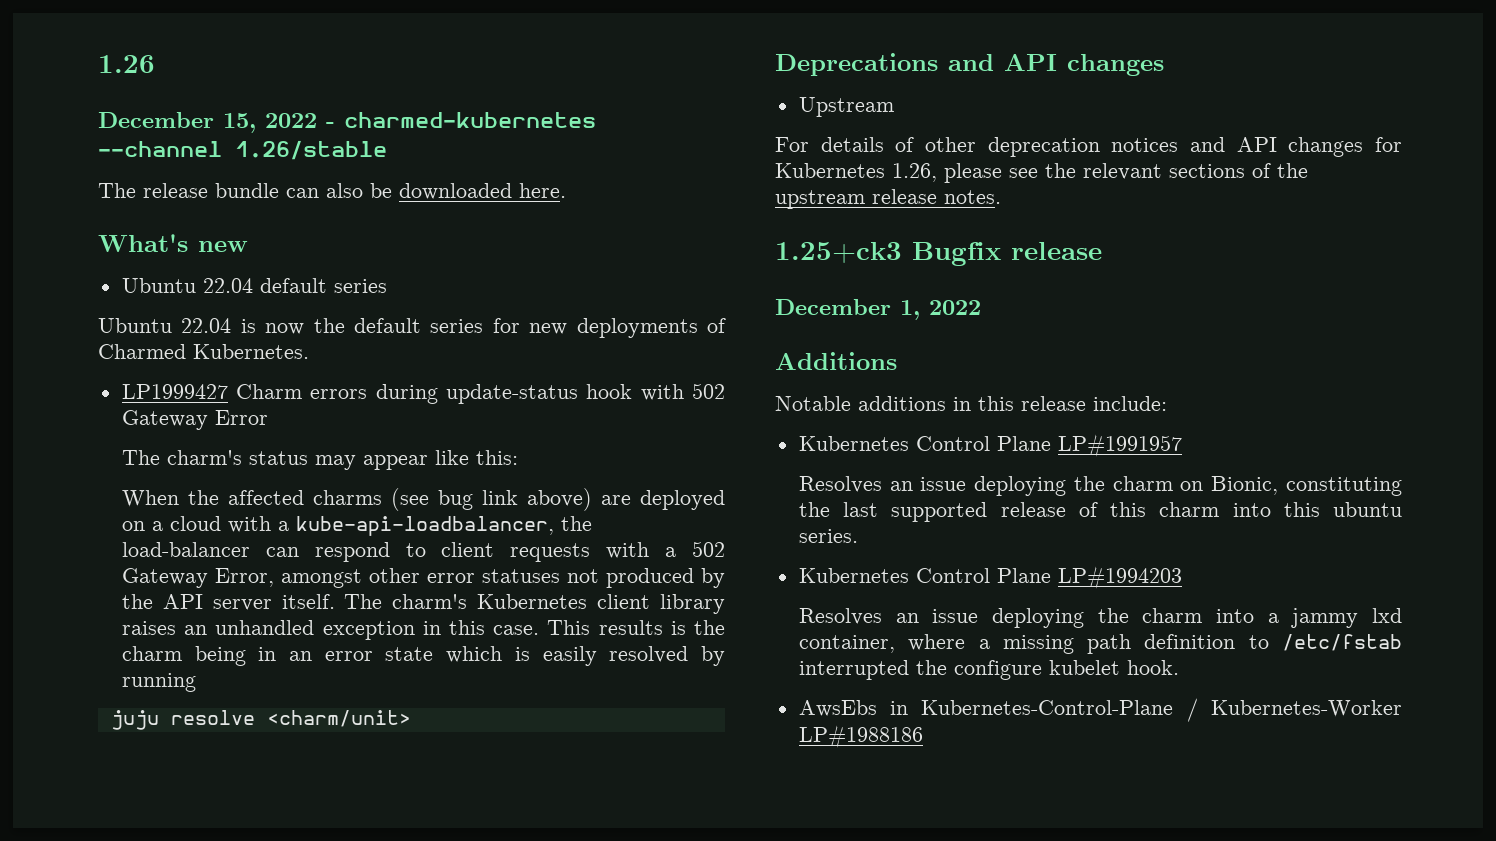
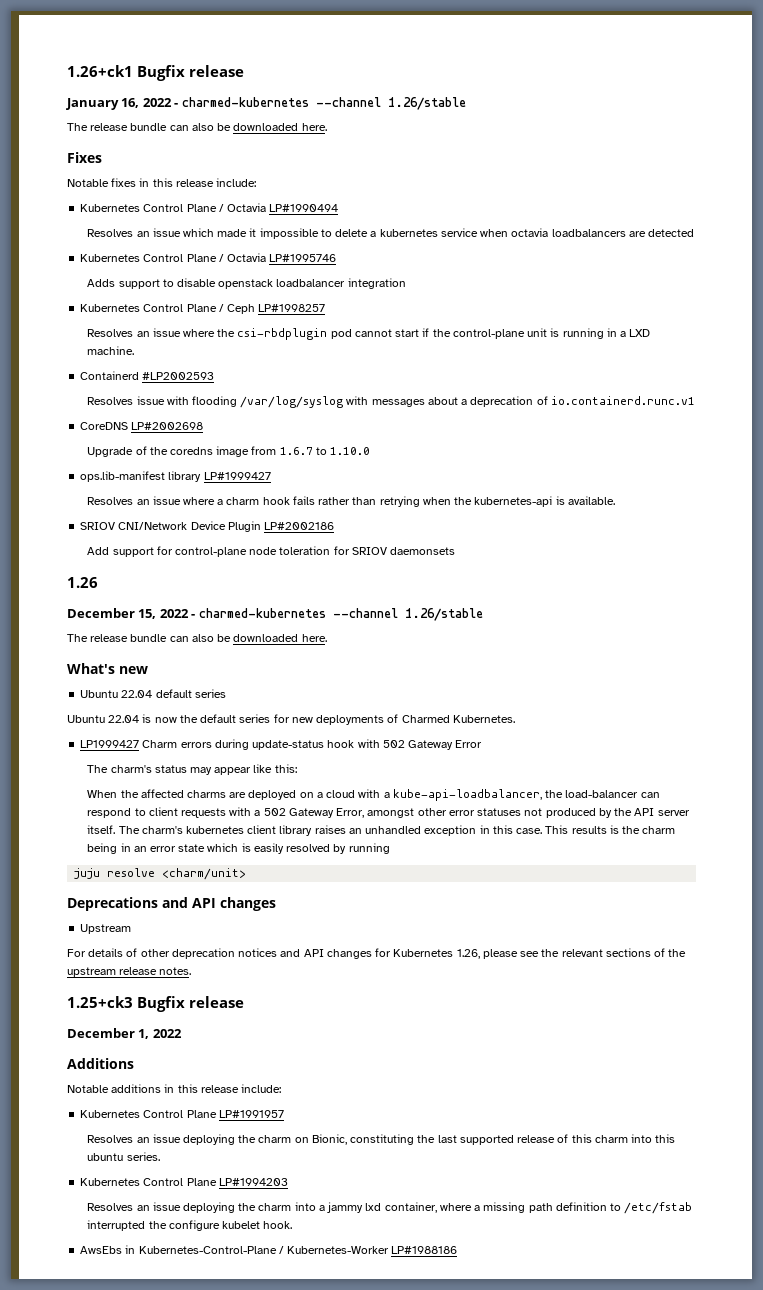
(98, 64) none -> [67,65,244,81] [66,97,466,110] [67,123,327,131] [67,152,102,163] [67,178,257,187] [80,203,339,212] [87,228,695,239] [80,253,337,262] [87,278,406,289] [80,304,326,314] [87,328,651,340] [87,346,135,355] [80,371,215,380] [87,396,695,408] [80,422,204,430] [87,446,371,457] [80,471,271,482] [87,496,615,507] [80,521,335,532] [87,546,456,557] 1.26+ck1 Bugfix release // January 16, 2022 - charmed-kubernetes --channel 1.26/stable // The release bundle can also be downloaded here. // Fixes // Notable fixes in this release include: // Kubernetes Control Plane / Octavia LP#1990494 // Resolves an issue which made it impossible to delete a kubernetes service when octavia loadbalancers are detected // Kubernetes Control Plane / Octavia LP#1995746 // Adds support to disable openstack loadbalancer integration // Kubernetes Control Plane / Ceph LP#1998257 // Resolves an issue where the csi-rbdplugin pod cannot start if the control-plane unit is running in a LXD machine. // Containerd #LP2002593 // Resolves issue with flooding /var/log/syslog with messages about a deprecation of io.containerd.runc.v1 // CoreDNS LP#2002698 // Upgrade of the coredns image from 1.6.7 to 1.10.0 // ops.lib-manifest library LP#1999427 // Resolves an issue where a charm hook fails rather than retrying when the kubernetes-api is available. // SRIOV CNI/Network Device Plugin LP#2002186 // Add support for control-plane node toleration for SRIOV daemonsets //
[390,488,592,511] (see bug link above) -> (226, 794) none
[477,594,588,609] Kubernetes -> [185,826,244,834] kubernetes

